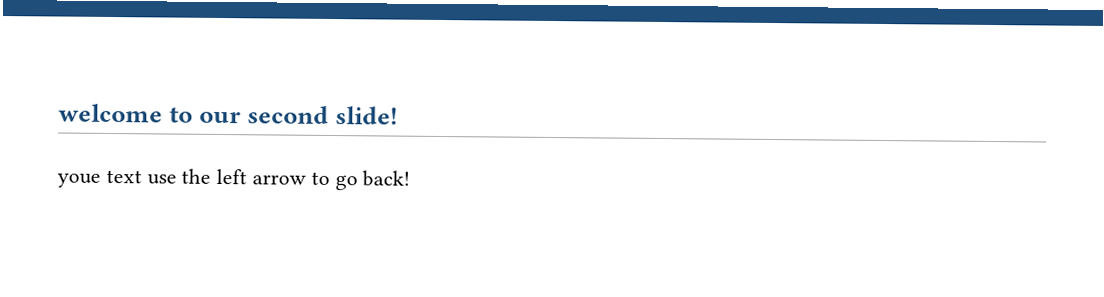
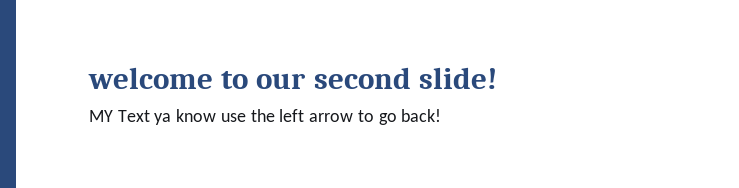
[57,169,142,188] youe text -> [89,109,217,125] MY Text ya know

